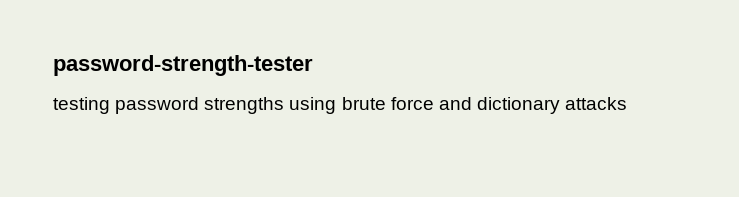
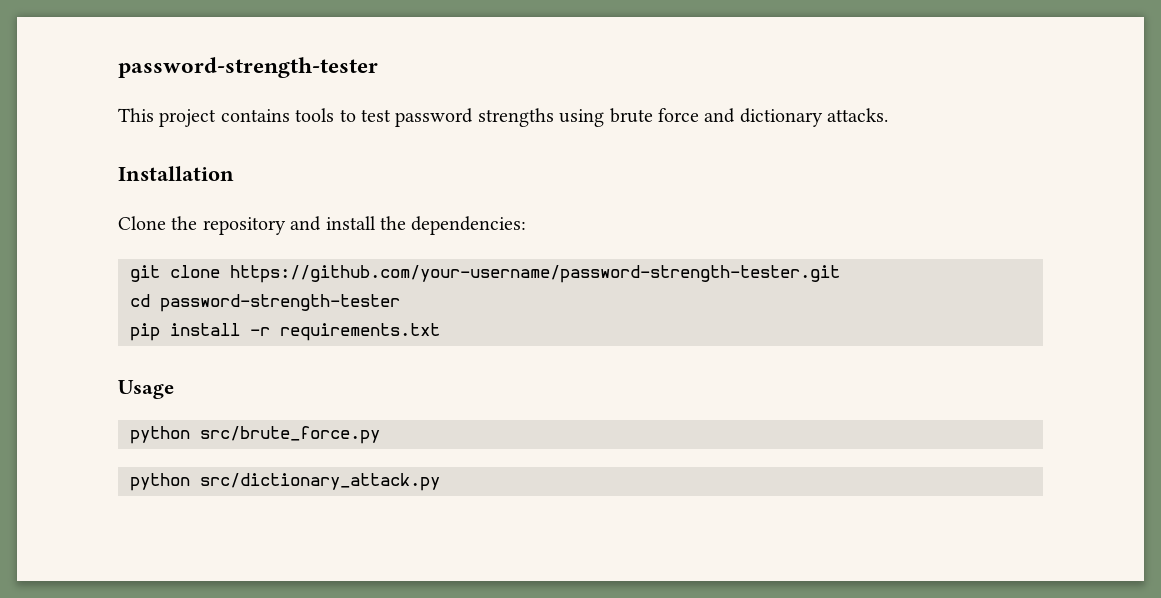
[53,55,313,76] [53,97,110,114] password-strength-tester // testing -> [118,57,378,78] [118,108,391,127] password-strength-tester // This project contains tools to test
[565,97,628,110] attacks -> [827,108,889,122] [118,166,234,181] [118,216,527,235] [130,265,840,283] [130,294,400,312] [130,323,440,341] [118,380,174,399] [130,426,380,444] [130,473,440,491] attacks. // Installation // Clone the repository and install the dependencies: // git clone https://github.com/your-username/password-strength-tester.git // cd password-strength-tester // pip install -r requirements.txt // Usage // python src/brute_force.py // python src/dictionary_attack.py

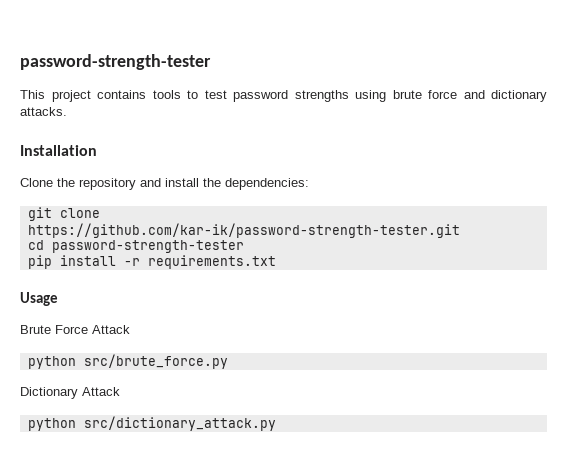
[230,265,840,283] https://github.com/your-username/password-strength-tester.git -> [27,223,460,238] https://github.com/kar-ik/password-strength-tester.git
(174, 389) none -> [20,325,130,334] // Brute Force Attack
(380, 435) none -> [20,387,120,399] // Dictionary Attack

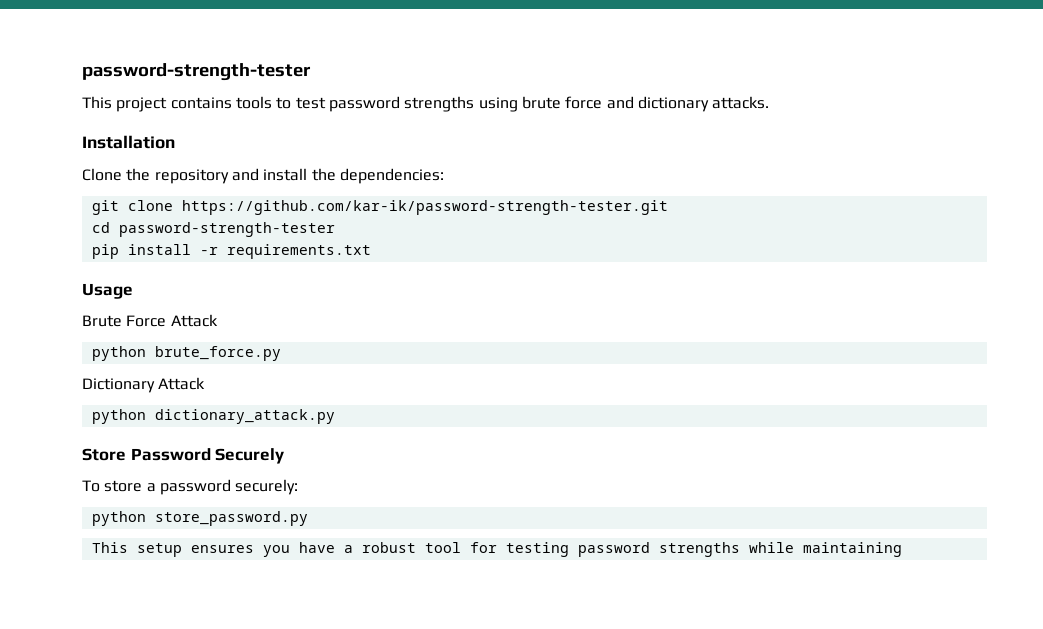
[83,354,228,369] src/brute_force.py -> [154,346,281,361] brute_force.py
[83,416,276,431] src/dictionary_attack.py -> [154,409,335,424] [82,448,285,464] [82,479,299,495] [91,511,308,526] [91,542,902,557] dictionary_attack.py // Store Password Securely // To store a password securely: // python store_password.py // This setup ensures you have a robust tool for testing password strengths while maintaining

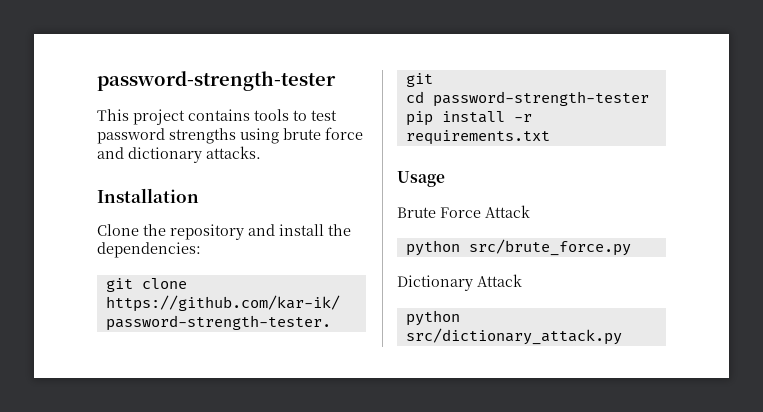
[154,346,281,361] brute_force.py -> [468,239,631,256] src/brute_force.py
[154,409,335,424] [82,448,285,464] [82,479,299,495] [91,511,308,526] [91,542,902,557] dictionary_attack.py // Store Password Securely // To store a password securely: // python store_password.py // This setup ensures you have a robust tool for testing password strengths while maintaining -> [405,328,622,345] src/dictionary_attack.py

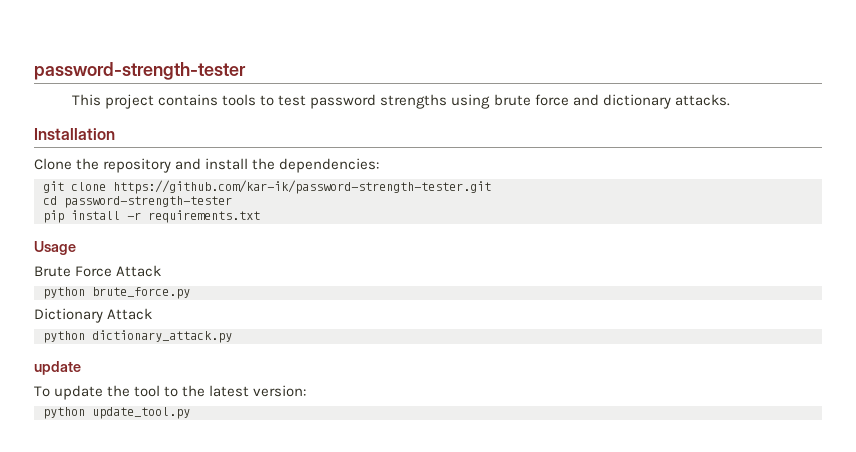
[468,239,631,256] src/brute_force.py -> [92,287,190,299] brute_force.py
[405,328,622,345] src/dictionary_attack.py -> [92,330,232,343] [34,361,81,375] [34,385,307,400] [43,407,190,419] dictionary_attack.py // update // To update the tool to the latest version: // python update_tool.py

